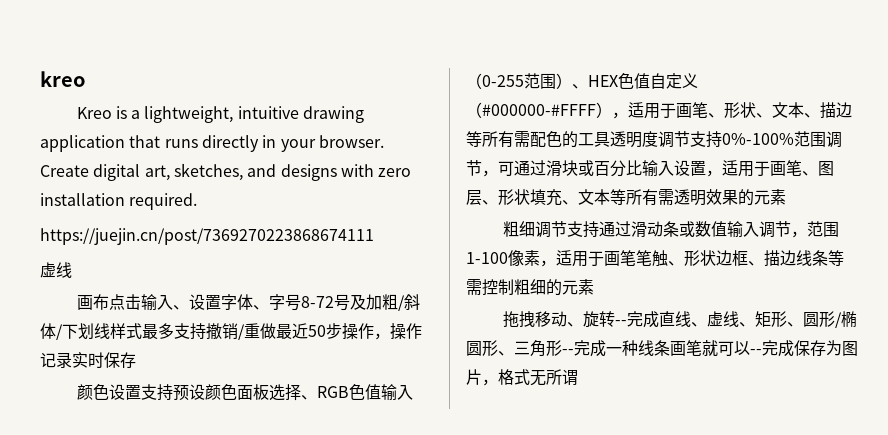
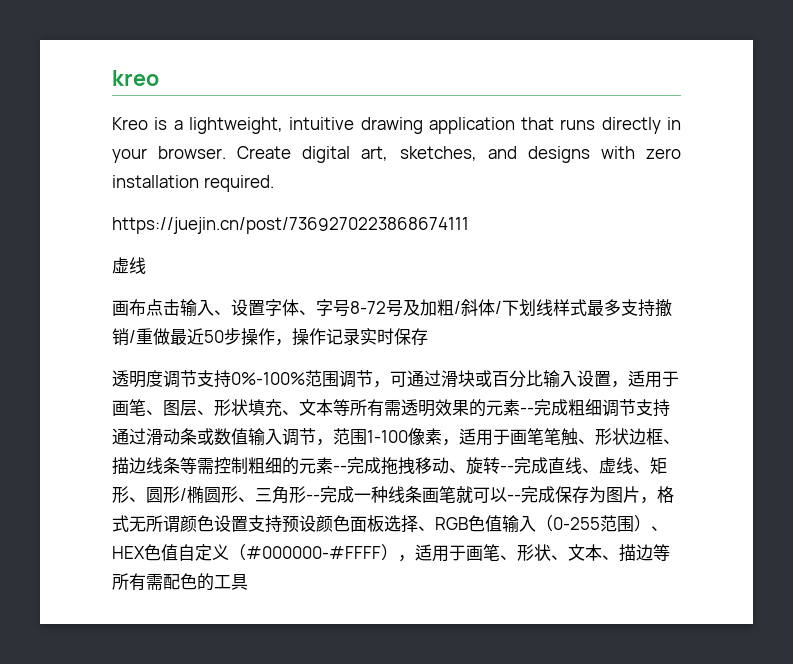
(136, 360) none -> [112,370,679,388] [112,399,670,417] [112,428,680,446] [112,457,667,475] [112,486,674,504] [112,515,180,533] 透明度调节支持0%-100%范围调节，可通过滑块或百分比输入设置，适用于画笔、图层、形状填充、文本等所有需透明效果的元素--完成粗细调节支持通过滑动条或数值输入调节，范围1-100像素，适用于画笔笔触、形状边框、描边线条等需控制粗细的元素--完成拖拽移动、旋转--完成直线、虚线、矩形、圆形/椭圆形、三角形--完成一种线条画笔就可以--完成保存为图片，格式无所谓
[610,131,842,148] [466,160,834,177] [466,189,786,206] [502,221,839,238] [466,250,844,267] [466,279,594,296] [502,311,857,328] [466,340,858,357] [466,369,578,386] 透明度调节支持0%-100%范围调节，可通过滑块或百分比输入设置，适用于画笔、图层、形状填充、文本等所有需透明效果的元素 // 粗细调节支持通过滑动条或数值输入调节，范围1-100像素，适用于画笔笔触、形状边框、描边线条等需控制粗细的元素 // 拖拽移动、旋转--完成直线、虚线、矩形、圆形/椭圆形、三角形--完成一种线条画笔就可以--完成保存为图片，格式无所谓 -> (248, 582) none

